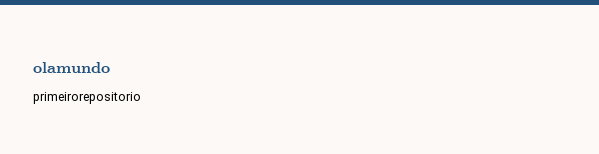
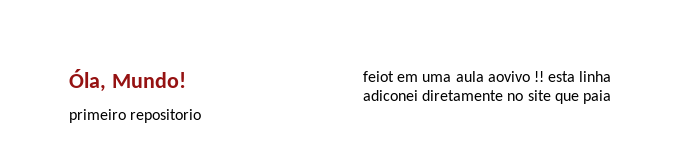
[33,62,110,73] [33,92,141,104] olamundo // primeirorepositorio -> [69,69,186,92] [69,109,202,123] [363,71,612,82] [363,90,611,104] Óla, Mundo! // primeiro repositorio // feiot em uma aula aovivo !! esta linha adiconei diretamente no site que paia

